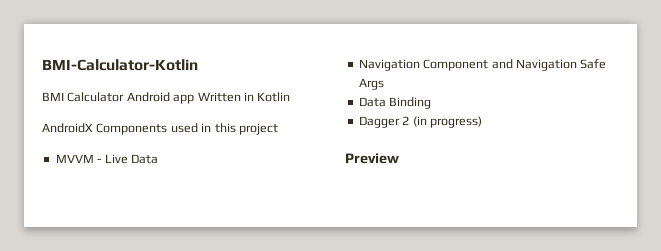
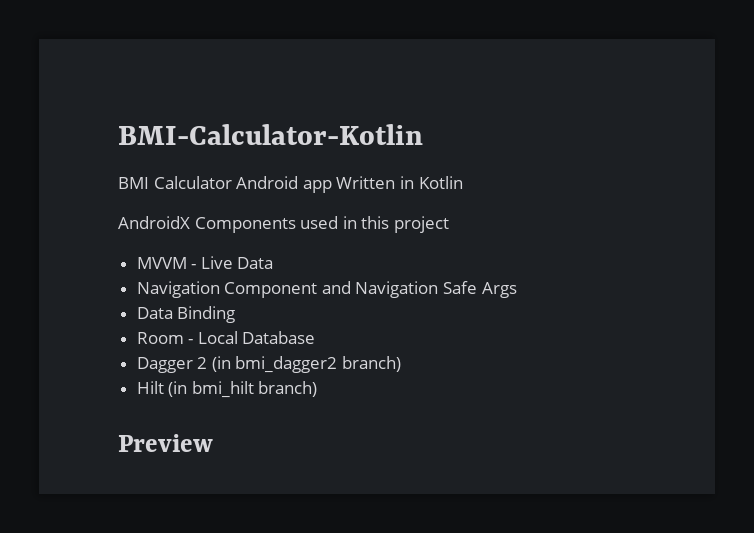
(432, 103) none -> [136,331,316,344] // Room - Local Database
[429,116,482,128] progress) -> [235,356,402,373] [136,381,318,398] bmi_dagger2 branch) // Hilt (in bmi_hilt branch)

